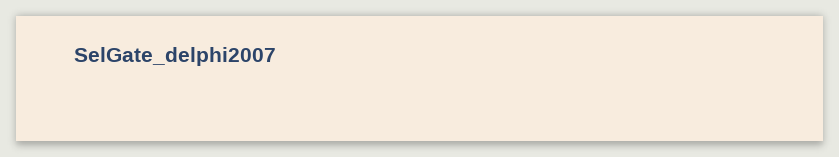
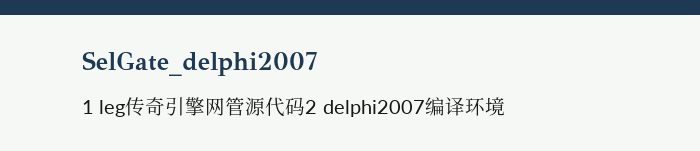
(276, 56) none -> [82,97,505,117] // 1 leg传奇引擎网管源代码2 delphi2007编译环境

